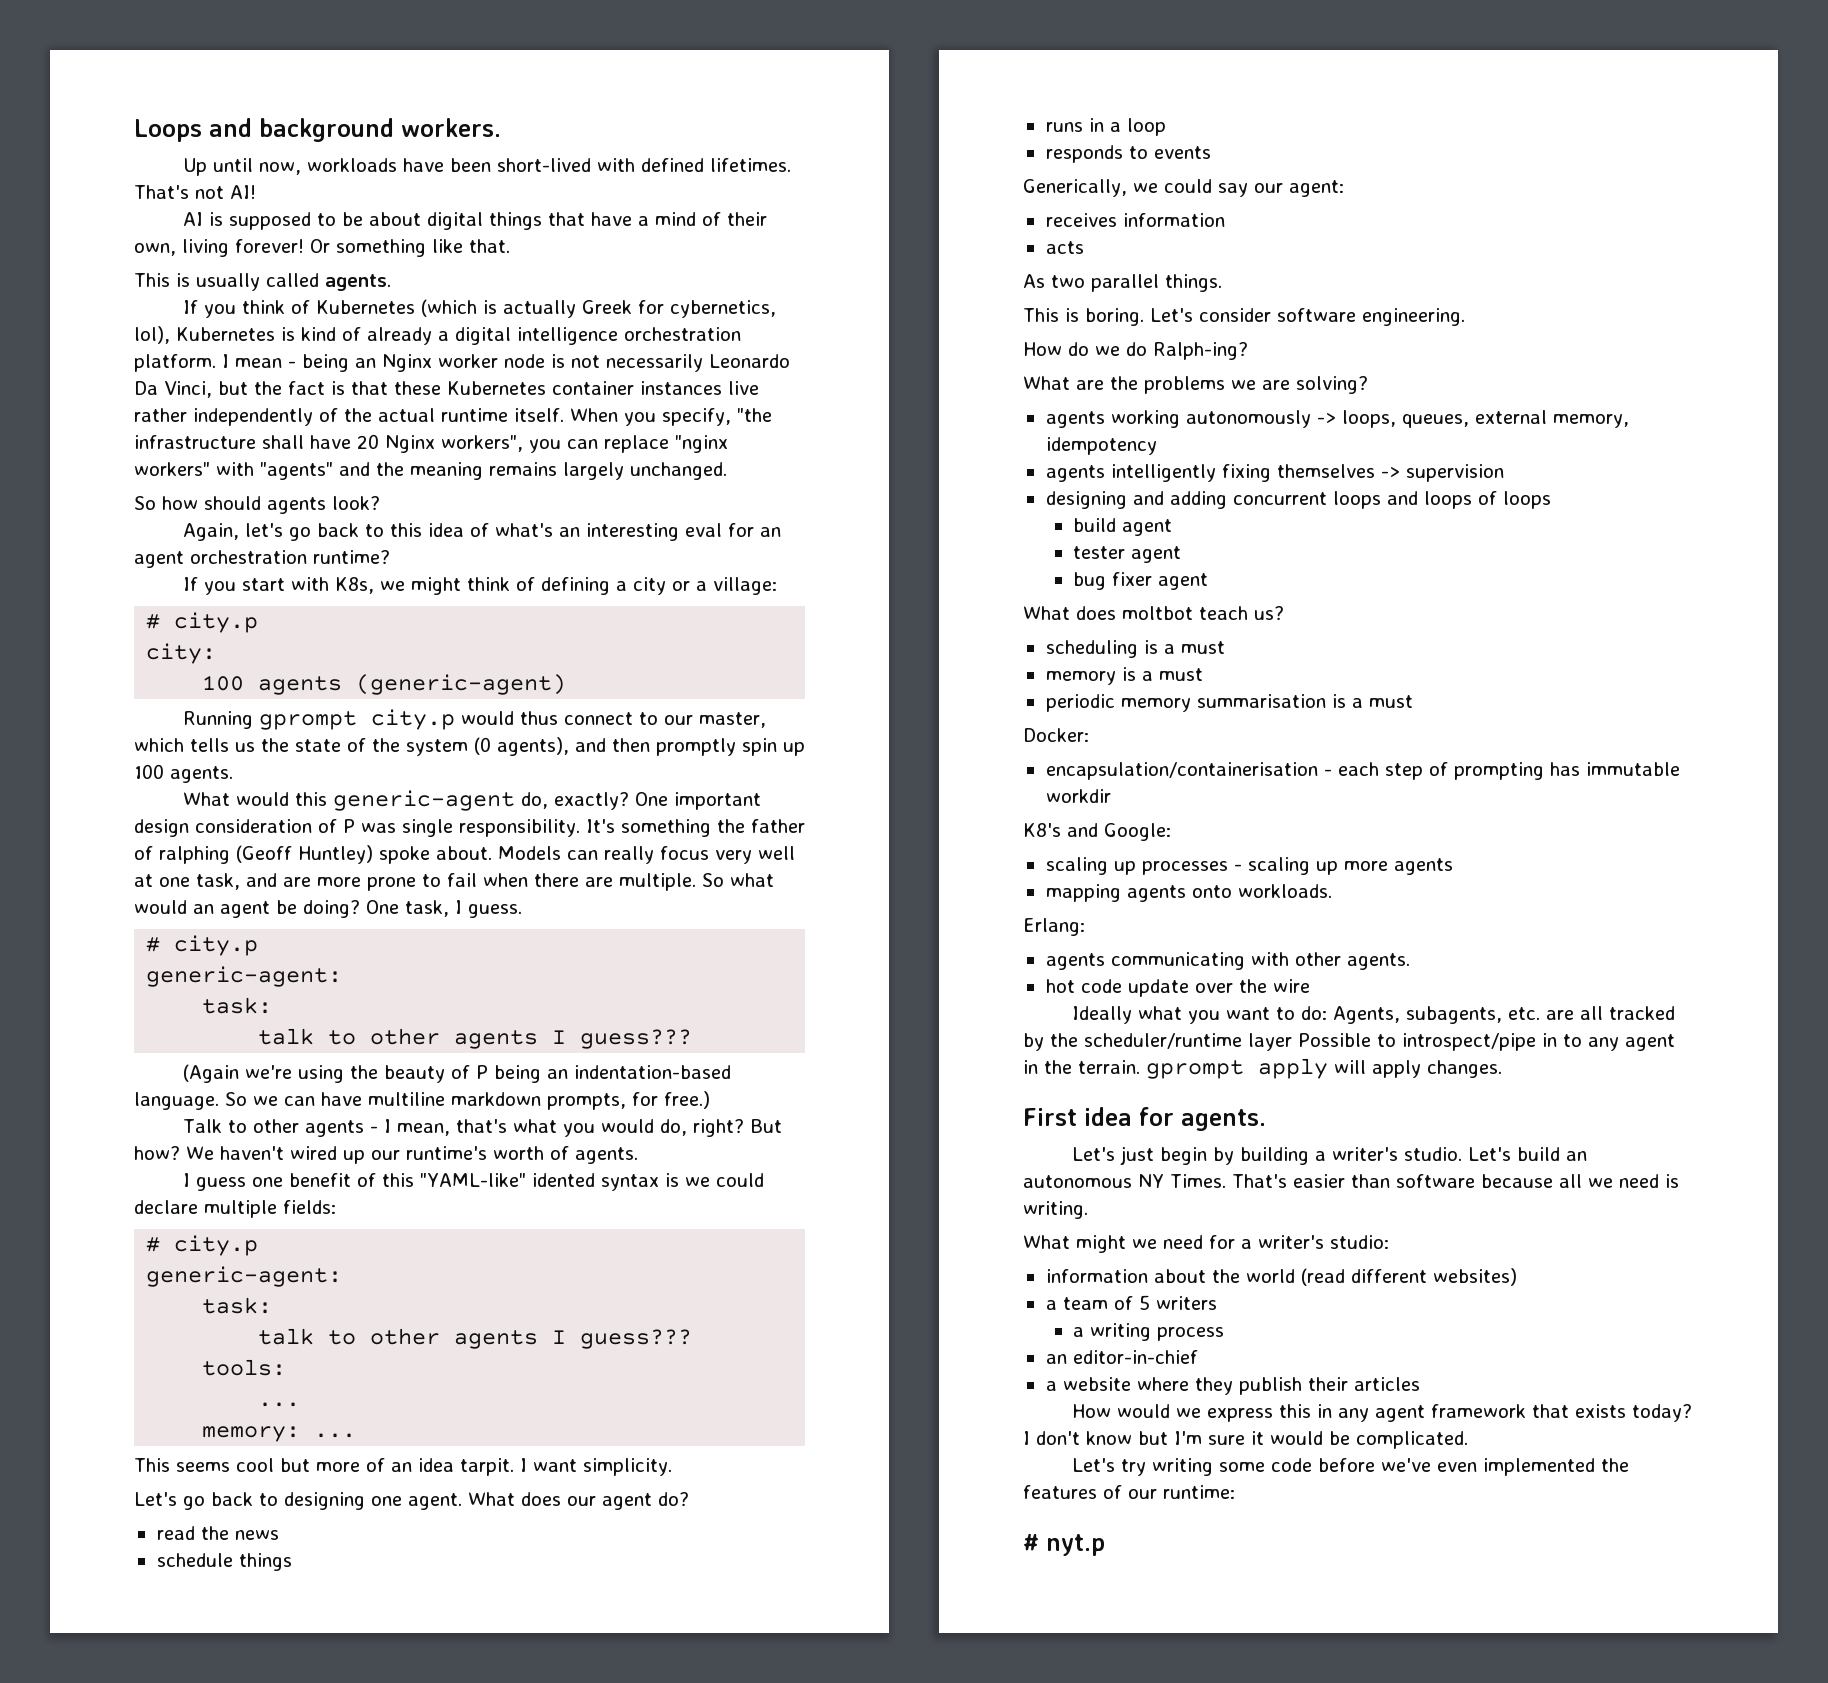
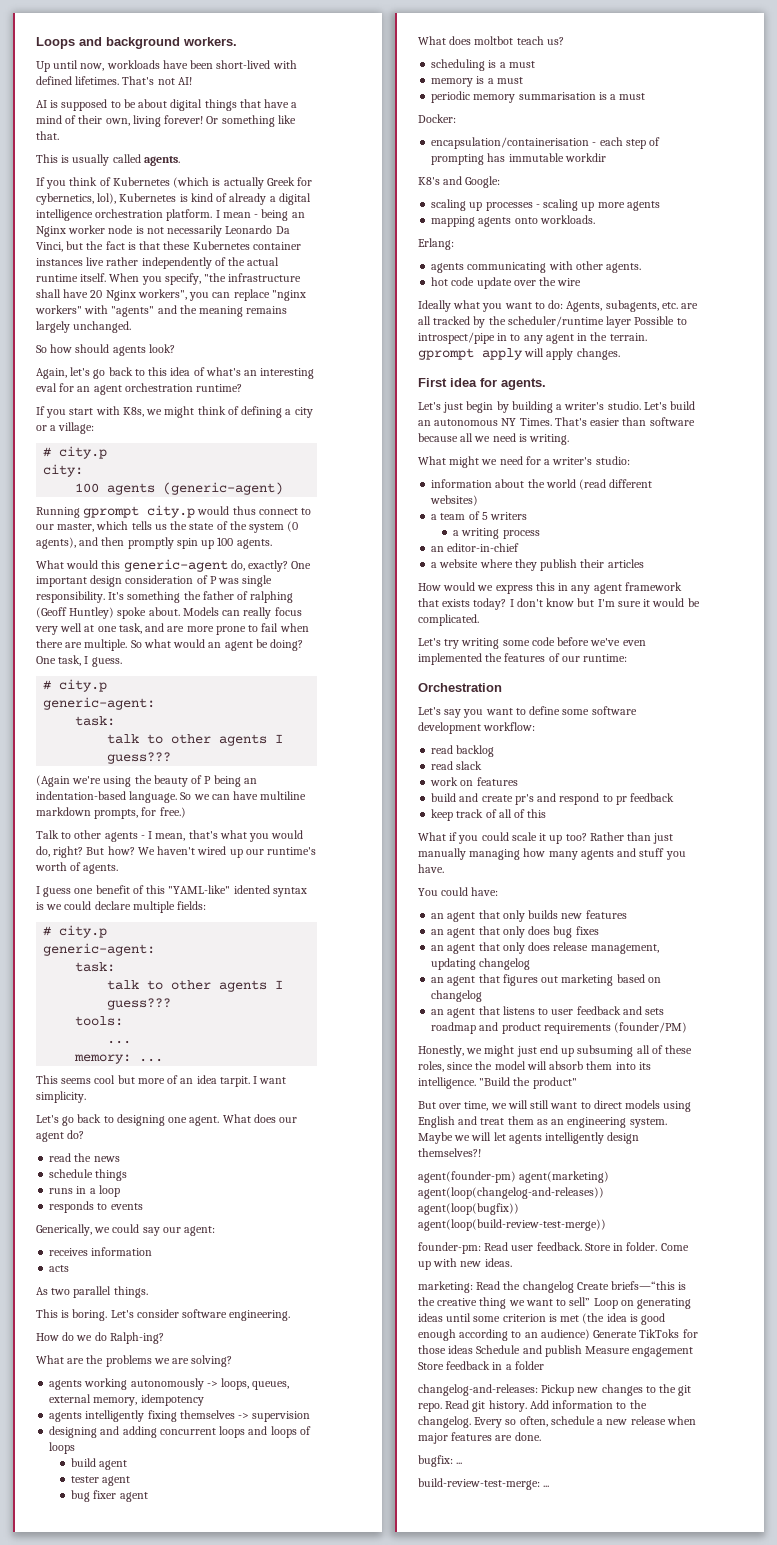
[1023,1533,1105,1556] # nyt.p -> [418,683,502,692] [418,706,637,718] [418,722,536,734] [431,745,495,757] [431,761,483,770] [430,777,518,786] [431,793,675,805] [431,809,547,821] [418,832,674,844] [418,848,686,860] [418,864,444,873] [418,887,499,896] [431,910,627,922] [431,926,599,938] [431,942,659,954] [431,958,531,970] [431,974,661,986] [431,990,483,1002] [431,1006,665,1018] [431,1022,688,1034] [418,1045,693,1057] [418,1061,651,1072] [418,1077,577,1089] [418,1100,692,1112] [418,1116,667,1128] [418,1132,640,1144] [418,1148,481,1157] [418,1171,610,1183] [418,1187,604,1199] [418,1203,519,1215] [418,1219,606,1231] [418,1242,689,1254] [418,1258,512,1270] [418,1281,687,1293] [418,1297,692,1309] [418,1313,666,1325] [418,1329,698,1341] [418,1345,694,1357] [418,1361,544,1370] [418,1384,692,1396] [418,1400,647,1412] [418,1416,696,1428] [418,1432,541,1444] [418,1455,463,1467] [418,1478,550,1490] Orchestration // Let's say you want to define some software development workflow: // read backlog // read slack // work on features // build and create pr's and respond to pr feedback // keep track of all of this // What if you could scale it up too? Rather than just manually managing how many agents and stuff you have. // You could have: // an agent that only builds new features // an agent that only does bug fixes // an agent that only does release management, updating changelog // an agent that figures out marketing based on changelog // an agent that listens to user feedback and sets roadmap and product requirements (founder/PM) // Honestly, we might just end up subsuming all of these roles, since the model will absorb them into its intelligence. "Build the product" // But over time, we will still want to direct models using English and treat them as an engineering system. Maybe we will let agents intelligently design themselves?! // agent(founder-pm) agent(marketing) agent(loop(changelog-and-releases)) agent(loop(bugfix)) agent(loop(build-review-test-merge)) // founder-pm: Read user feedback. Store in folder. Come up with new ideas. // marketing: Read the changelog Create briefs—“this is the creative thing we want to sell” Loop on generating ideas until some criterion is met (the idea is good enough according to an audience) Generate TikToks for those ideas Schedule and publish Measure engagement Store feedback in a folder // changelog-and-releases: Pickup new changes to the git repo. Read git history. Add information to the changelog. Every so often, schedule a new release when major features are done. // bugfix: ... // build-review-test-merge: ...

